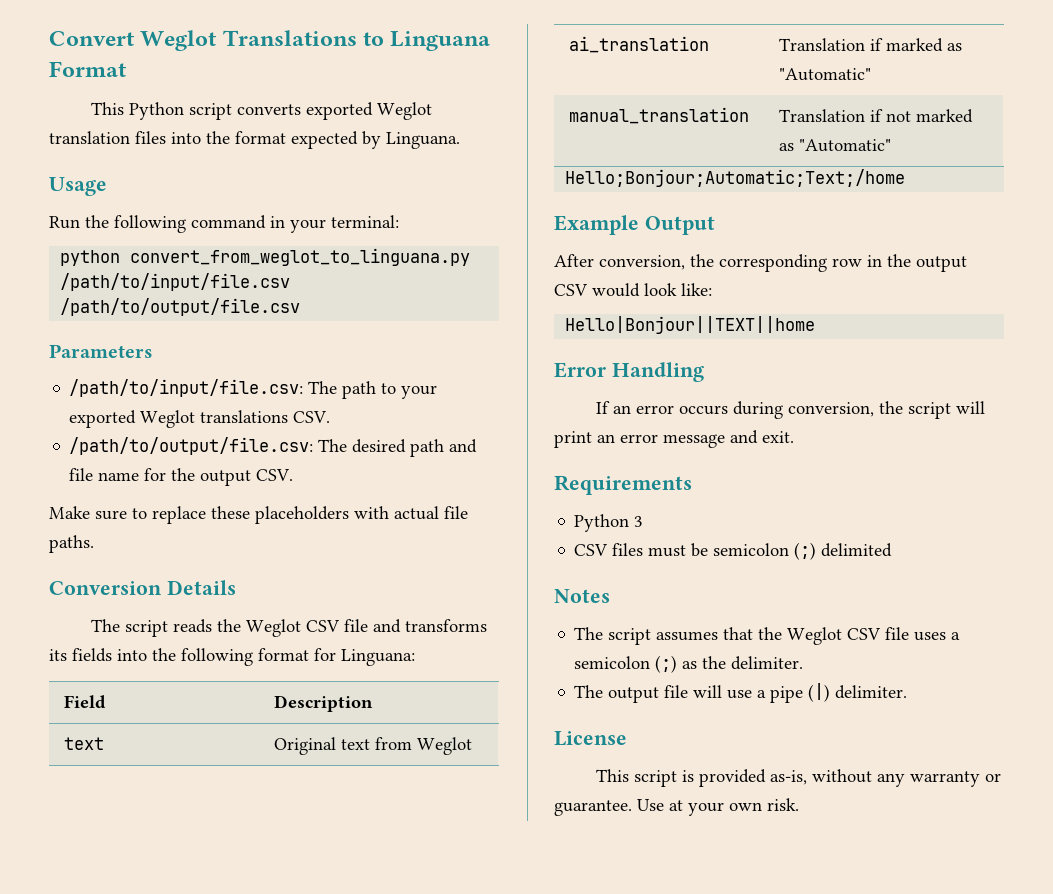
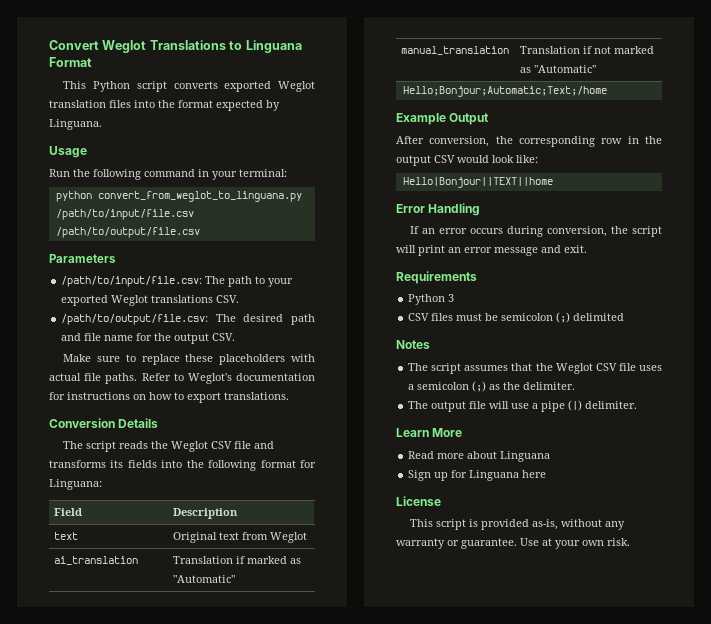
(94, 544) none -> [141,373,315,384] [49,392,289,403] Refer to Weglot's documentation for instructions on how to export translations.
(908, 692) none -> [396,428,463,437] [408,451,551,462] [408,470,547,481] // Learn More // Read more about Linguana // Sign up for Linguana here

